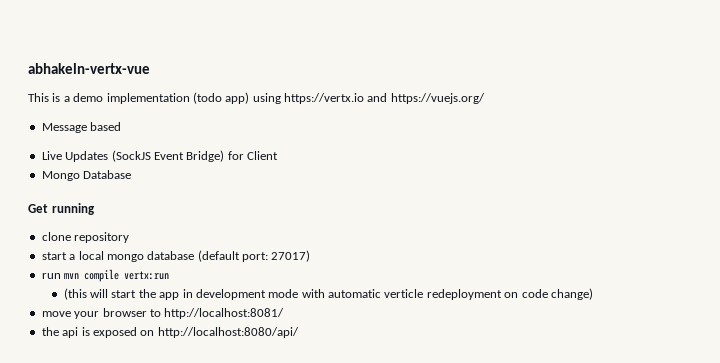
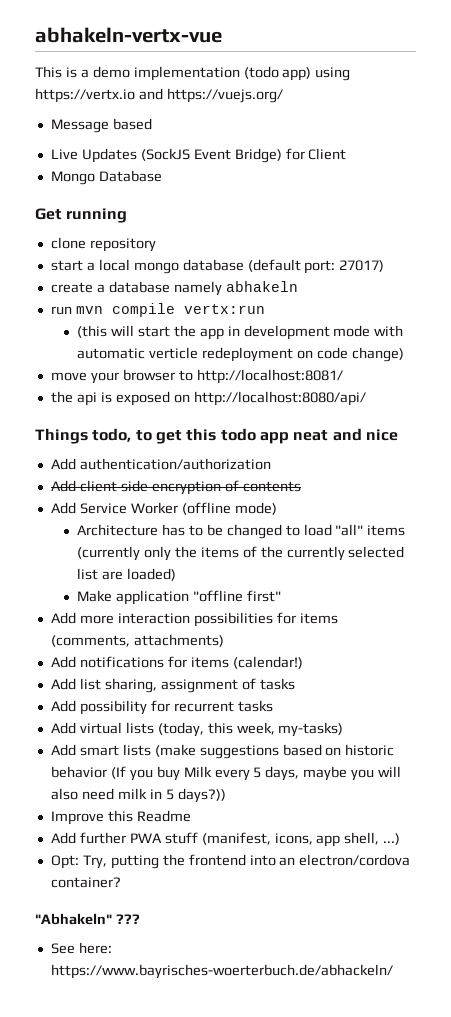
(311, 256) none -> [50,281,298,296] // create a database namely abhakeln
(299, 332) none -> [35,428,398,444] [50,458,271,470] [50,480,301,495] [50,502,277,515] [77,524,406,539] [77,546,405,561] [77,568,176,581] [77,590,281,605] [50,612,338,627] [50,634,224,647] [50,656,303,669] [50,678,295,693] [50,700,273,715] [50,722,344,737] [50,744,395,759] [50,766,402,781] [50,788,226,803] [50,810,191,825] [50,832,401,847] [50,854,411,869] [50,877,121,888] [35,913,140,925] [50,942,112,954] [50,964,393,979] // Things todo, to get this todo app neat and nice // Add authentication/authorization // Add client side encryption of contents // Add Service Worker (offline mode) // Architecture has to be changed to load "all" items (currently only the items of the currently selected list are loaded) // Make application "offline first" // Add more interaction possibilities for items (comments, attachments) // Add notifications for items (calendar!) // Add list sharing, assignment of tasks // Add possibility for recurrent tasks // Add virtual lists (today, this week, my-tasks) // Add smart lists (make suggestions based on historic behavior (If you buy Milk every 5 days, maybe you will also need milk in 5 days?)) // Improve this Readme // Add further PWA stuff (manifest, icons, app shell, ...) // Opt: Try, putting the frontend into an electron/cordova container? // "Abhakeln" ??? // See here: https://www.bayrisches-woerterbuch.de/abhackeln/

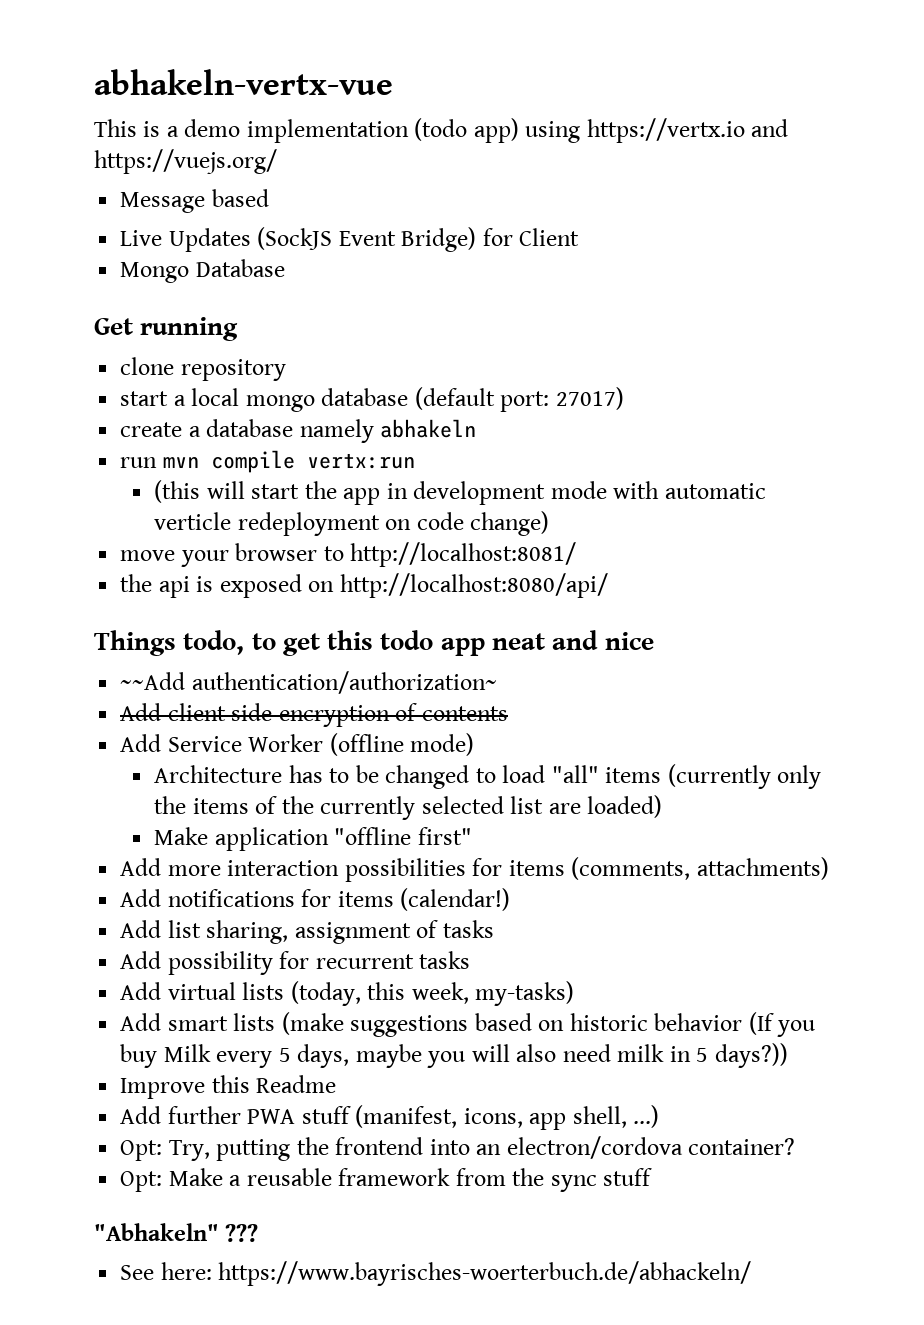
[50,458,271,470] Add authentication/authorization -> [120,671,497,694] ~~Add authentication/authorization~
(121, 882) none -> [120,1168,653,1192] // Opt: Make a reusable framework from the sync stuff

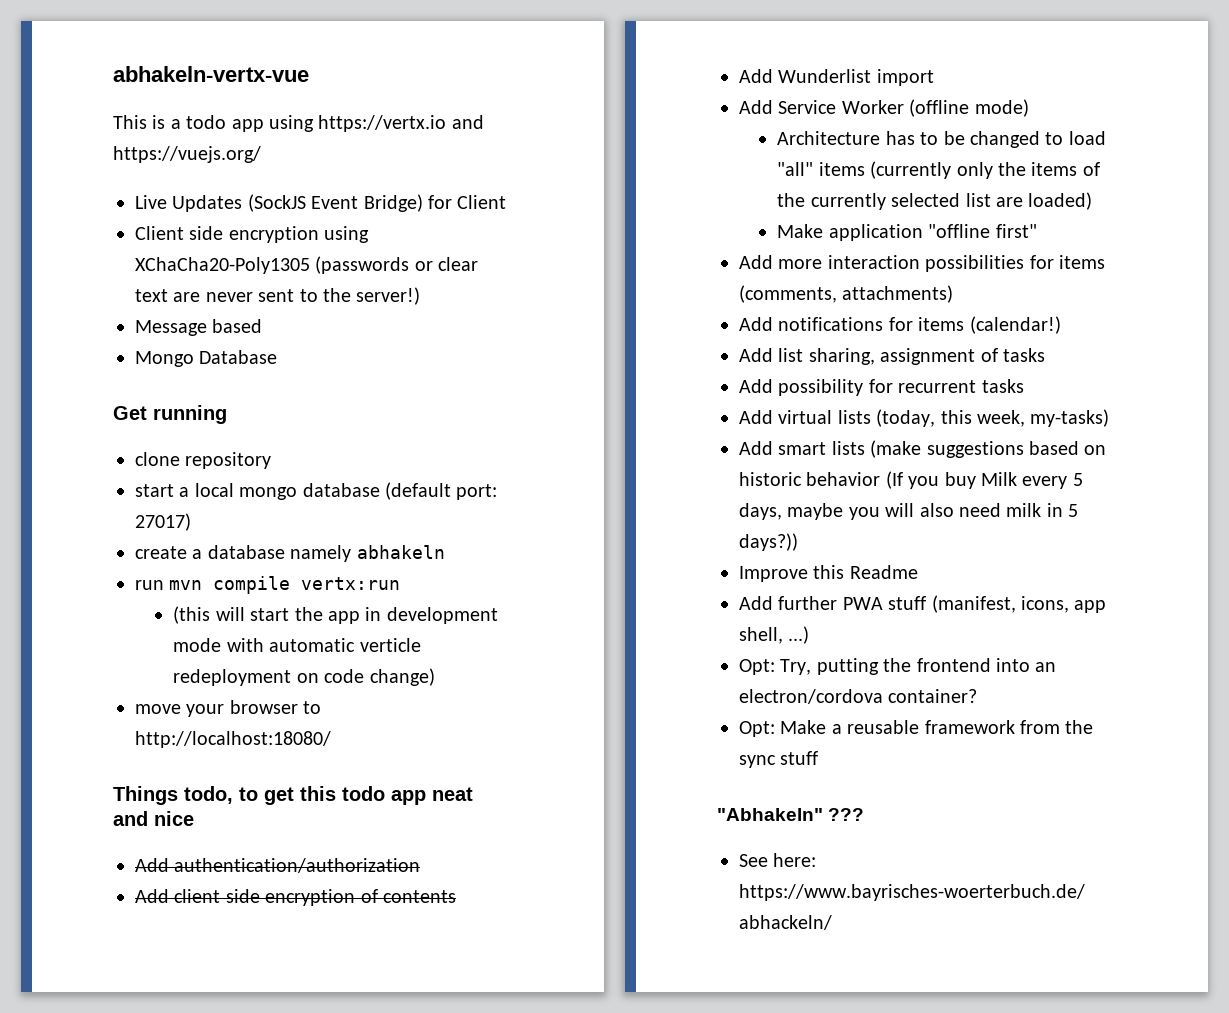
[184,118,519,143] demo implementation (todo app) -> [186,115,264,132] todo app
[120,189,269,213] // Message based -> (261, 154) none
(580, 237) none -> [135,226,370,243] [135,256,479,274] [135,287,421,305] [135,319,263,336] // Client side encryption using XChaCha20-Poly1305 (passwords or clear text are never sent to the server!) // Message based
[350,542,577,567] [120,573,608,598] http://localhost:8081/ // the api is exposed on http://localhost:8080/api/ -> [135,731,331,748] http://localhost:18080/
[120,671,497,694] ~~Add authentication/authorization~ -> [135,858,421,873] Add authentication/authorization
(508, 713) none -> [739,69,934,86] // Add Wunderlist import

